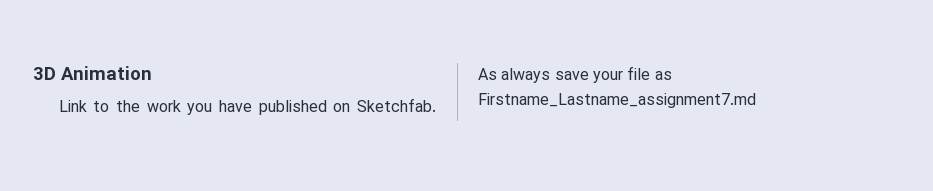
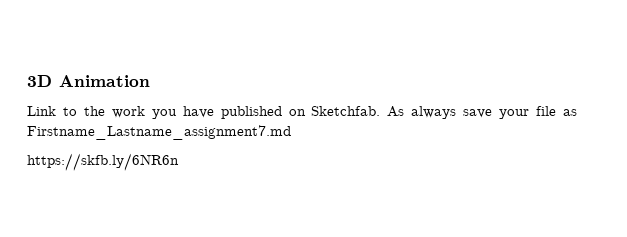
(756, 100) none -> [27,153,179,171] // https://skfb.ly/6NR6n

